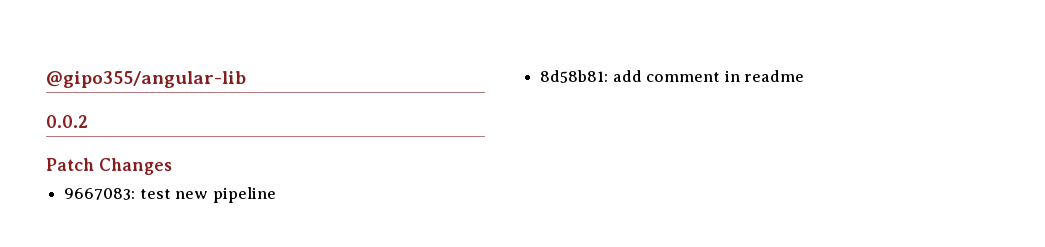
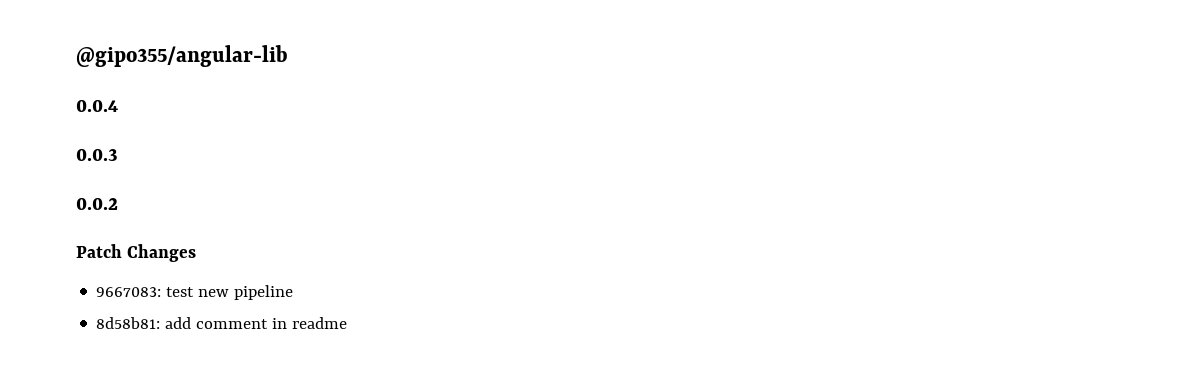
(246, 79) none -> [76,99,118,112] [76,148,118,161] // 0.0.4 // 0.0.3

